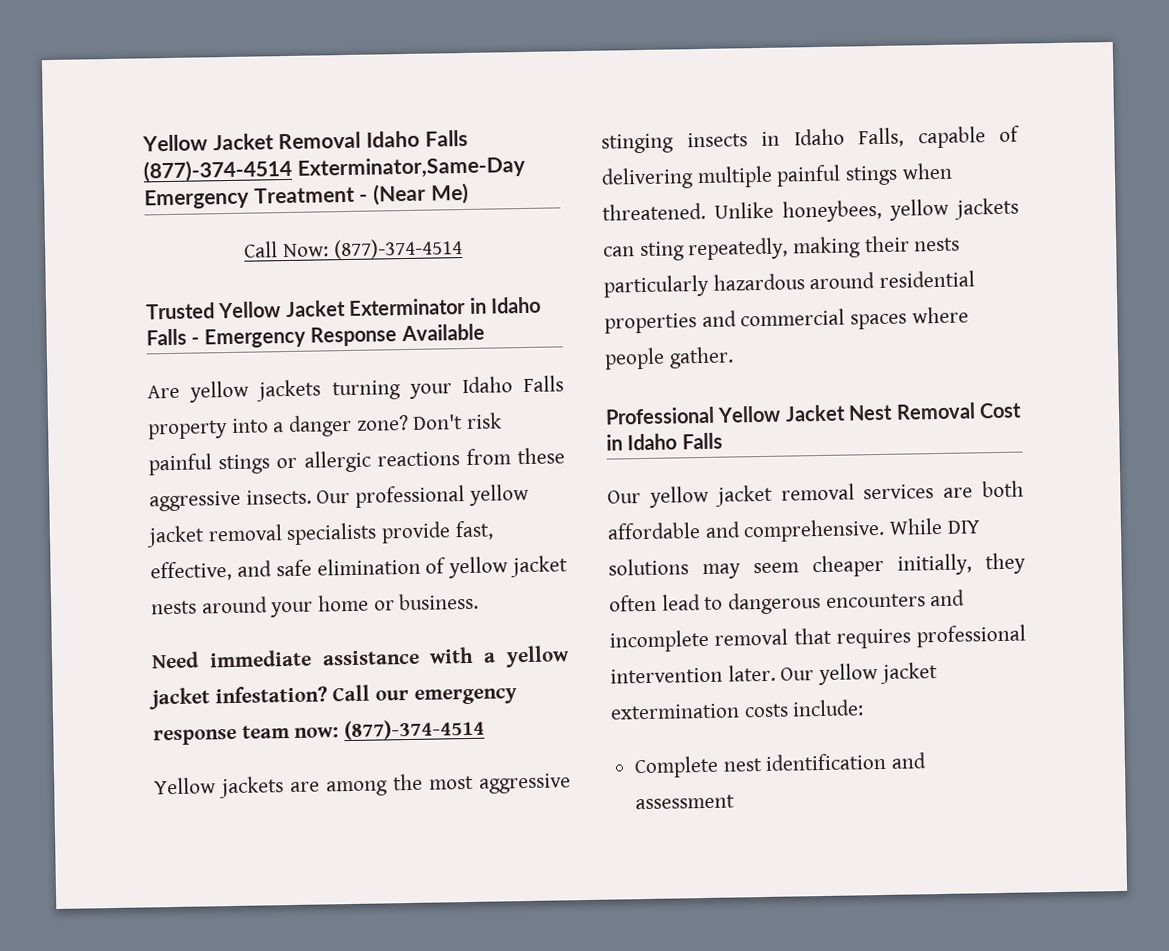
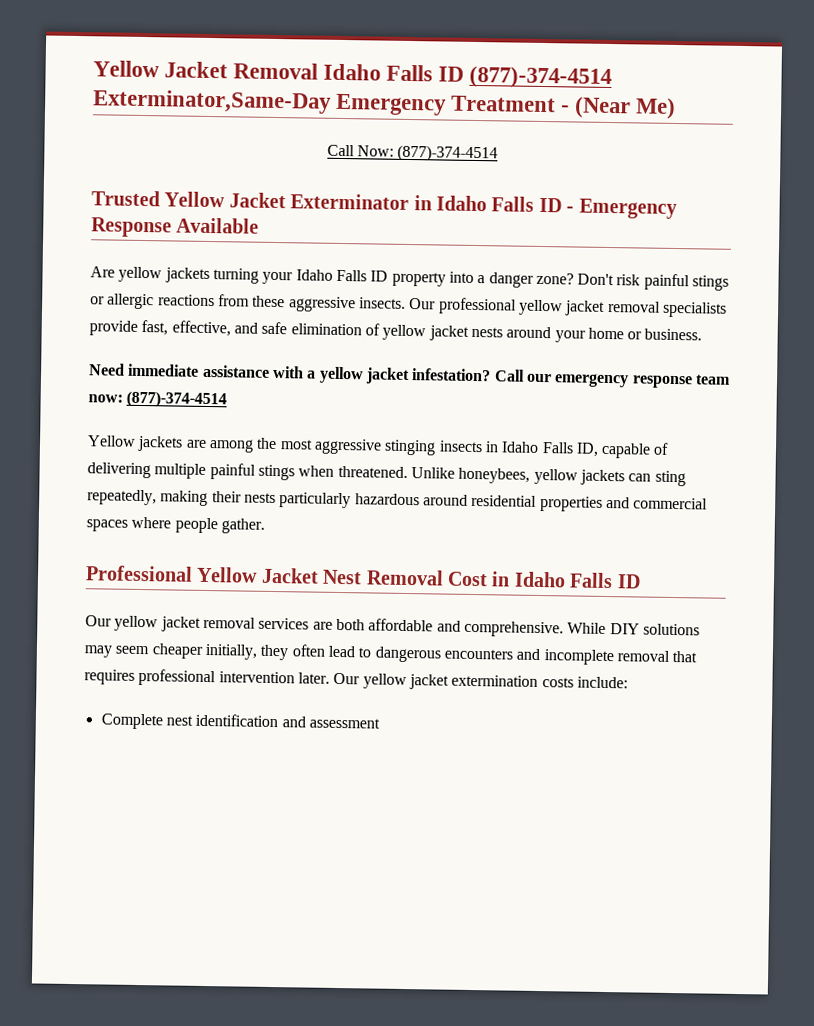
(468, 138) none -> [438,66,465,82] ID
(187, 337) none -> [538,197,562,213] ID
(564, 384) none -> [370,270,389,282] ID
[858,127,904,148] Falls, -> [541,442,599,457] Falls ID,
(723, 441) none -> [616,574,641,589] ID

